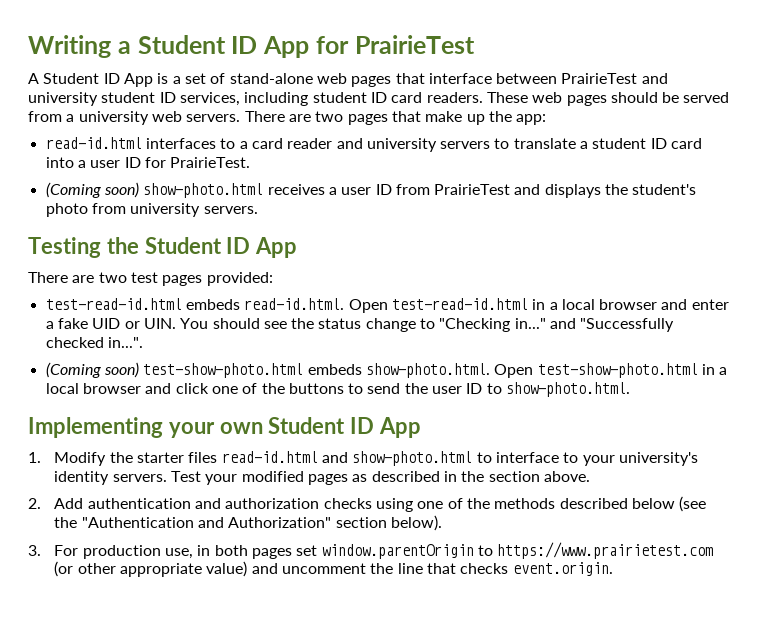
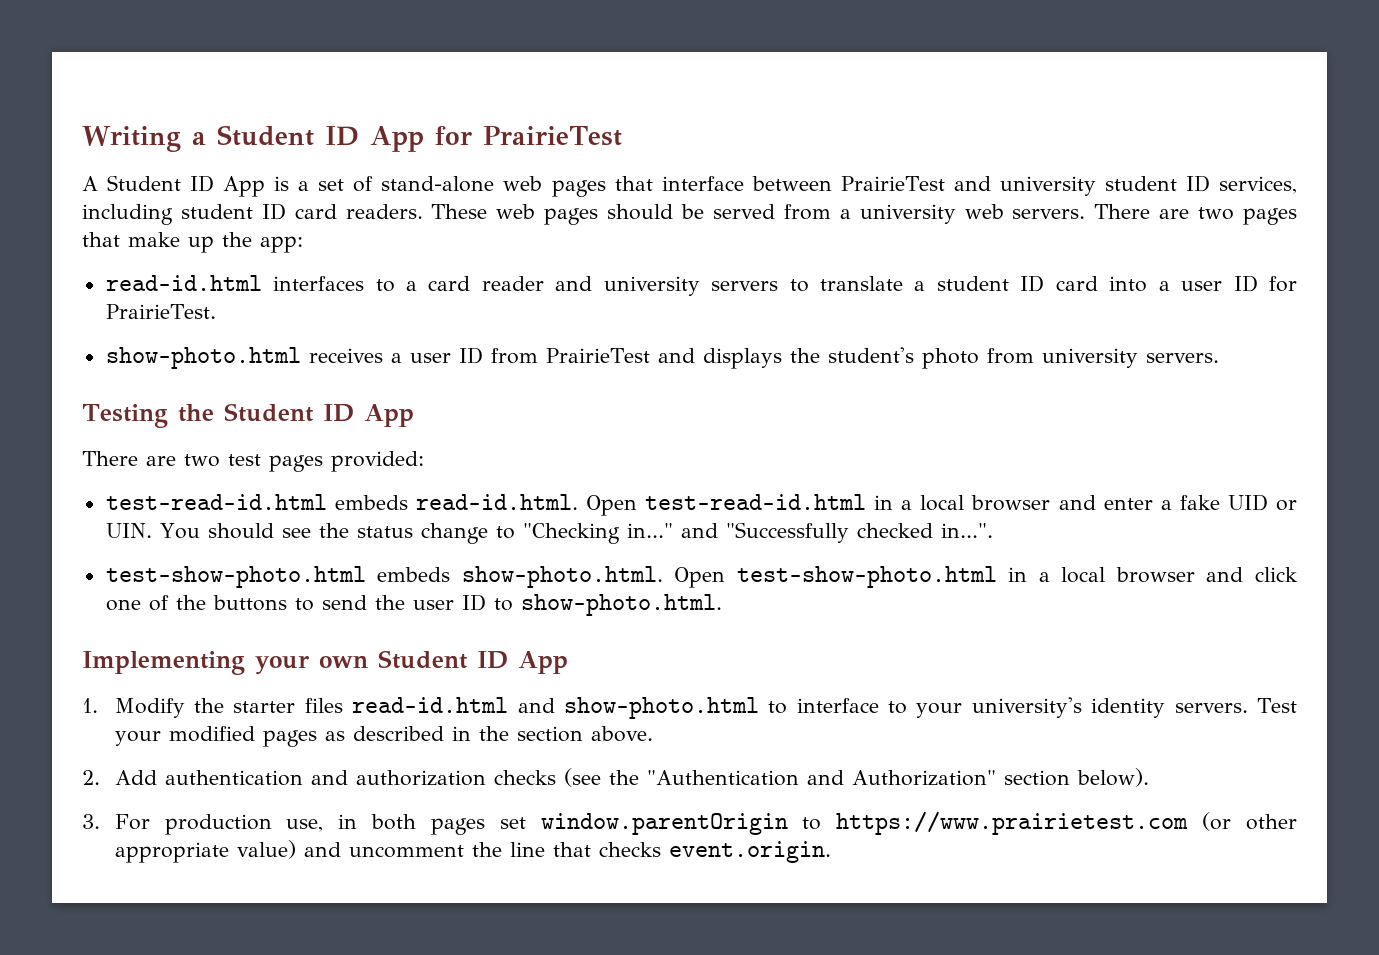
[45,182,139,198] (Coming soon) -> (216, 311) none
[45,362,139,378] (Coming soon) -> (993, 530) none
[376,498,675,512] using one of the methods described below -> (556, 777) none

